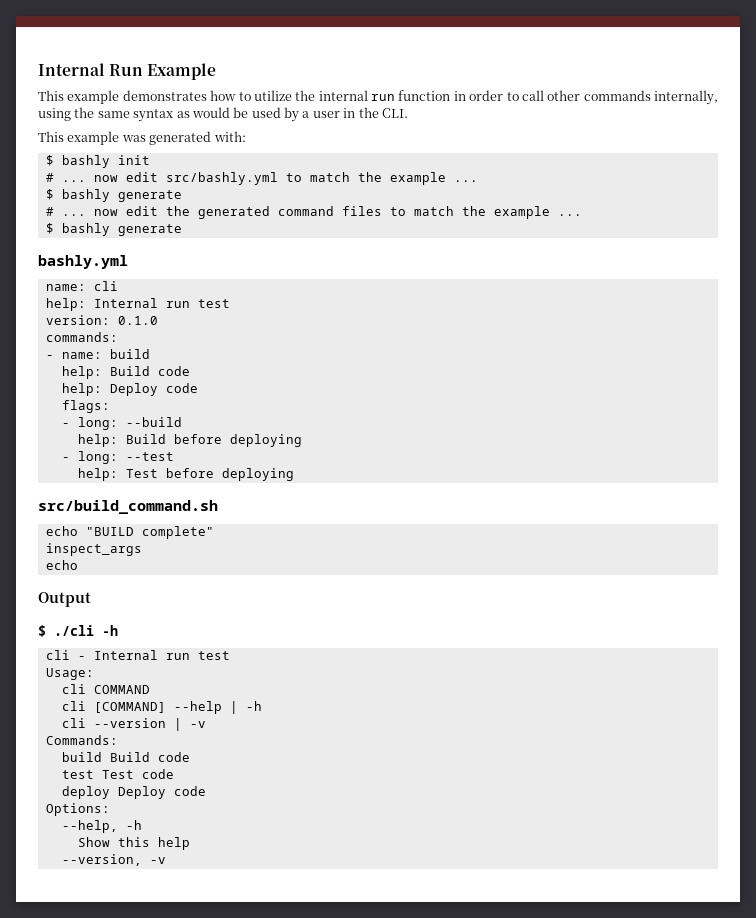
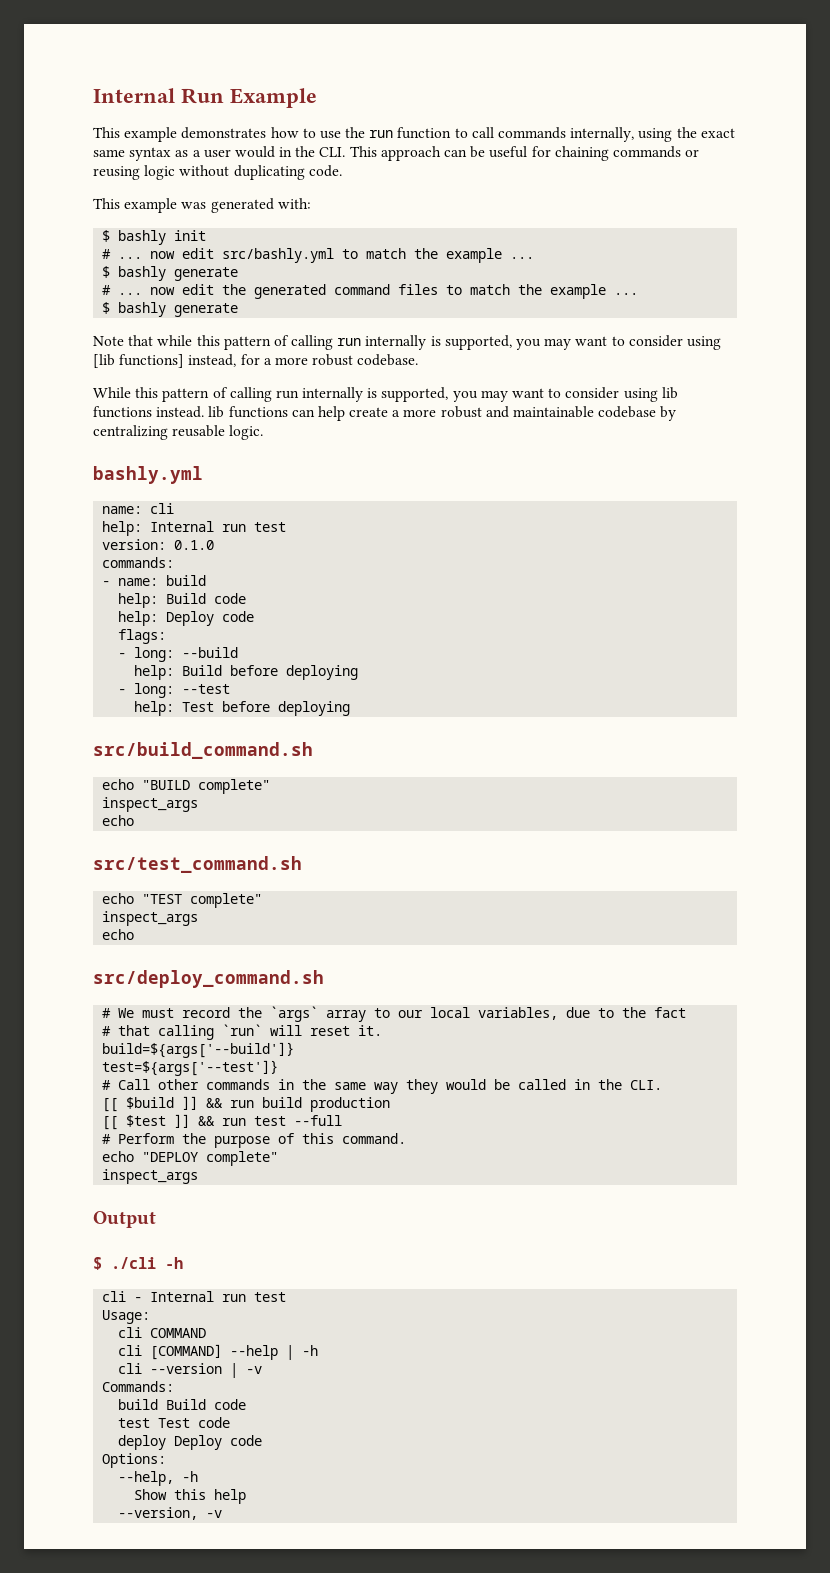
[253,90,504,101] utilize the internal run function in order -> [319,127,452,139] use the run function
[547,90,581,101] other -> (494, 132) none
(95, 112) none -> [700,128,735,138] exact
[191,107,299,122] would be used by -> (189, 153) none
[343,107,408,118] in the CLI. -> [234,146,700,161] [93,165,342,180] would in the CLI. This approach can be useful for chaining commands or reusing logic without duplicating code.
(182, 230) none -> [93,335,721,350] [93,354,419,368] [93,387,678,402] [93,406,677,421] [93,425,264,440] // Note that while this pattern of calling run internally is supported, you may want to consider using [lib functions] instead, for a more robust codebase. // While this pattern of calling run internally is supported, you may want to consider using lib functions instead. lib functions can help create a more robust and maintainable codebase by centralizing reusable logic.
(78, 565) none -> [93,856,302,873] [102,893,263,908] [102,911,199,926] [102,929,135,940] [93,970,324,988] [102,1006,687,1022] [102,1024,383,1040] [102,1042,295,1058] [102,1060,279,1076] [102,1079,663,1094] [102,1096,391,1112] [102,1114,343,1130] [102,1133,407,1148] [102,1151,279,1166] [102,1169,199,1184] // src/test_command.sh // echo "TEST complete" // inspect_args // echo // src/deploy_command.sh // # We must record the `args` array to our local variables, due to the fact // # that calling `run` will reset it. // build=${args['--build']} // test=${args['--test']} // # Call other commands in the same way they would be called in the CLI. // [[ $build ]] && run build production // [[ $test ]] && run test --full // # Perform the purpose of this command. // echo "DEPLOY complete" // inspect_args

